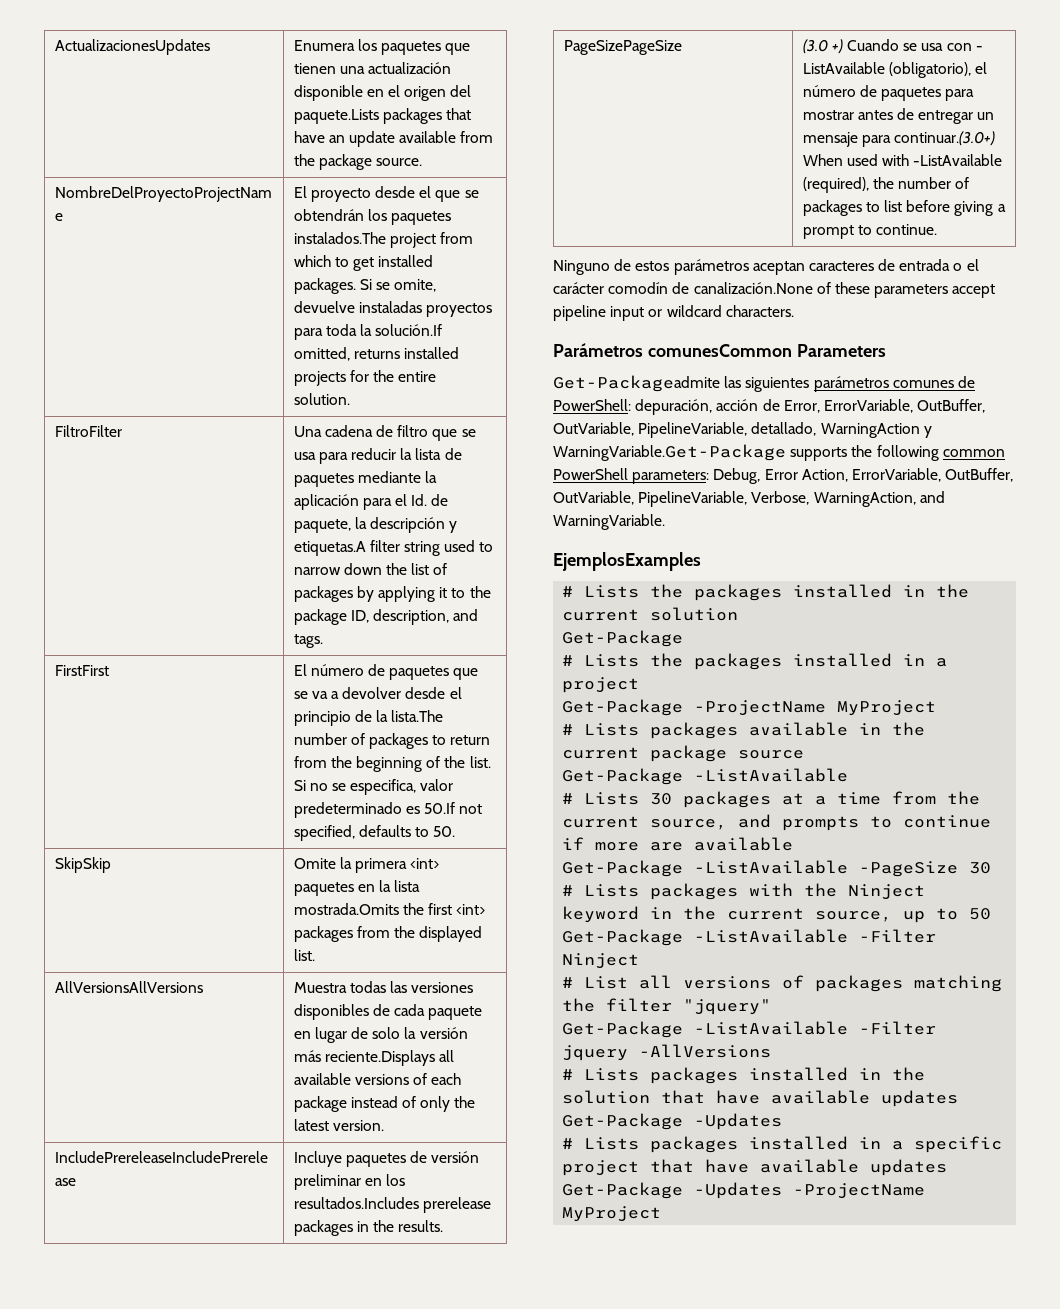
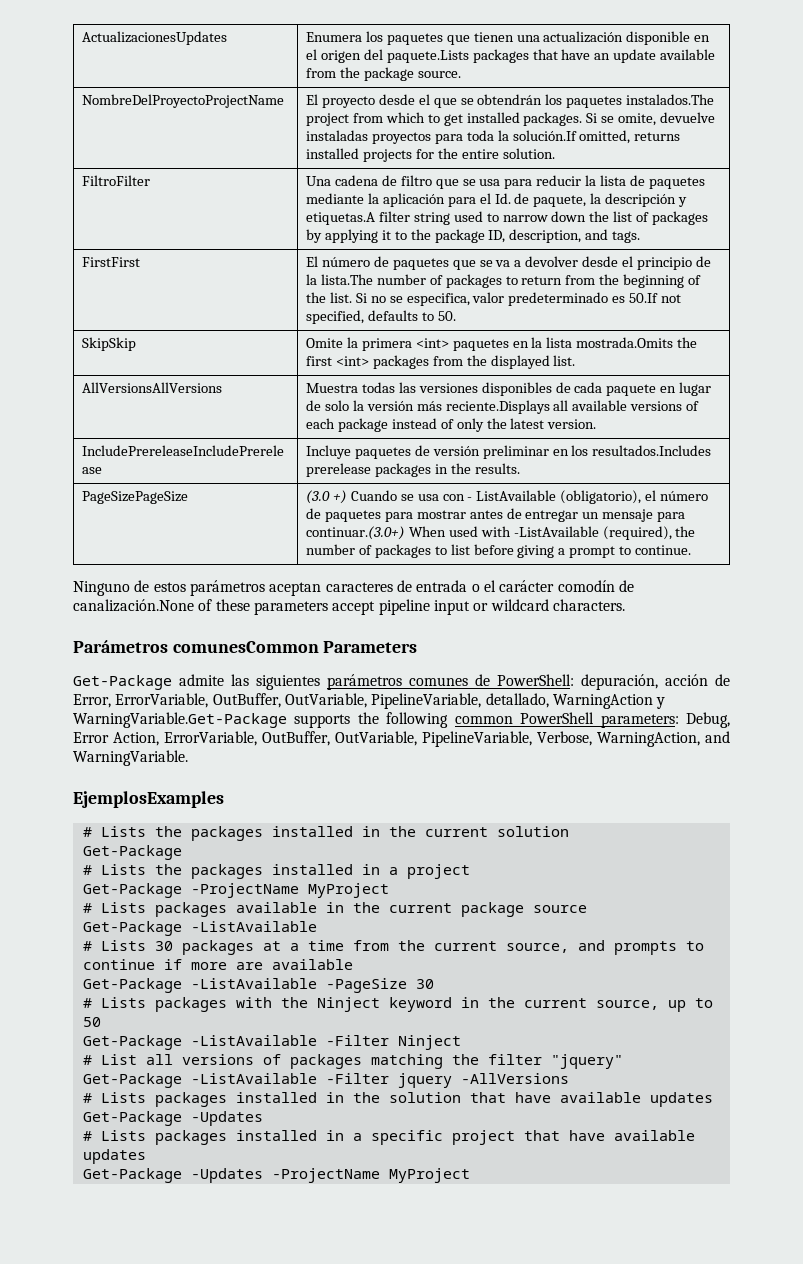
[553,375,720,392] Get-Packageadmite -> [73,674,224,690] Get-Package admite

